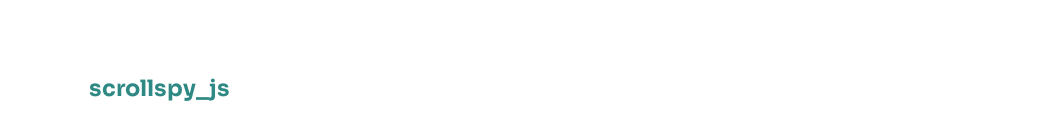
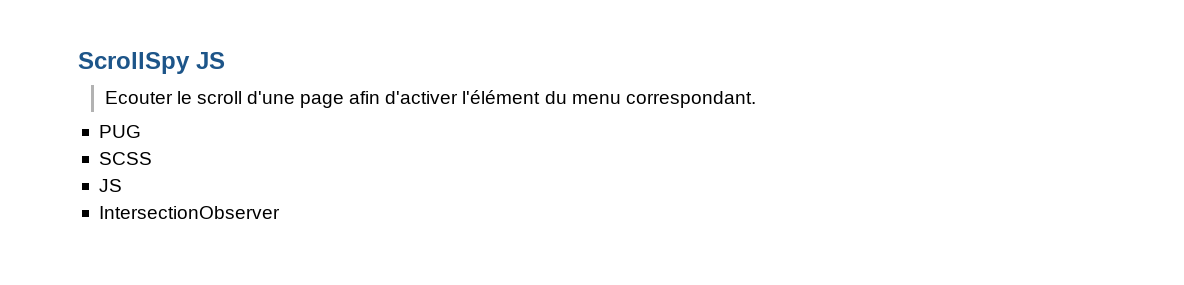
[89,78,230,101] scrollspy_js -> [78,52,225,74] [104,90,756,108] [98,125,141,138] [98,152,152,165] [98,179,122,192] [98,206,280,219] ScrollSpy JS // Ecouter le scroll d'une page afin d'activer l'élément du menu correspondant. // PUG // SCSS // JS // IntersectionObserver

